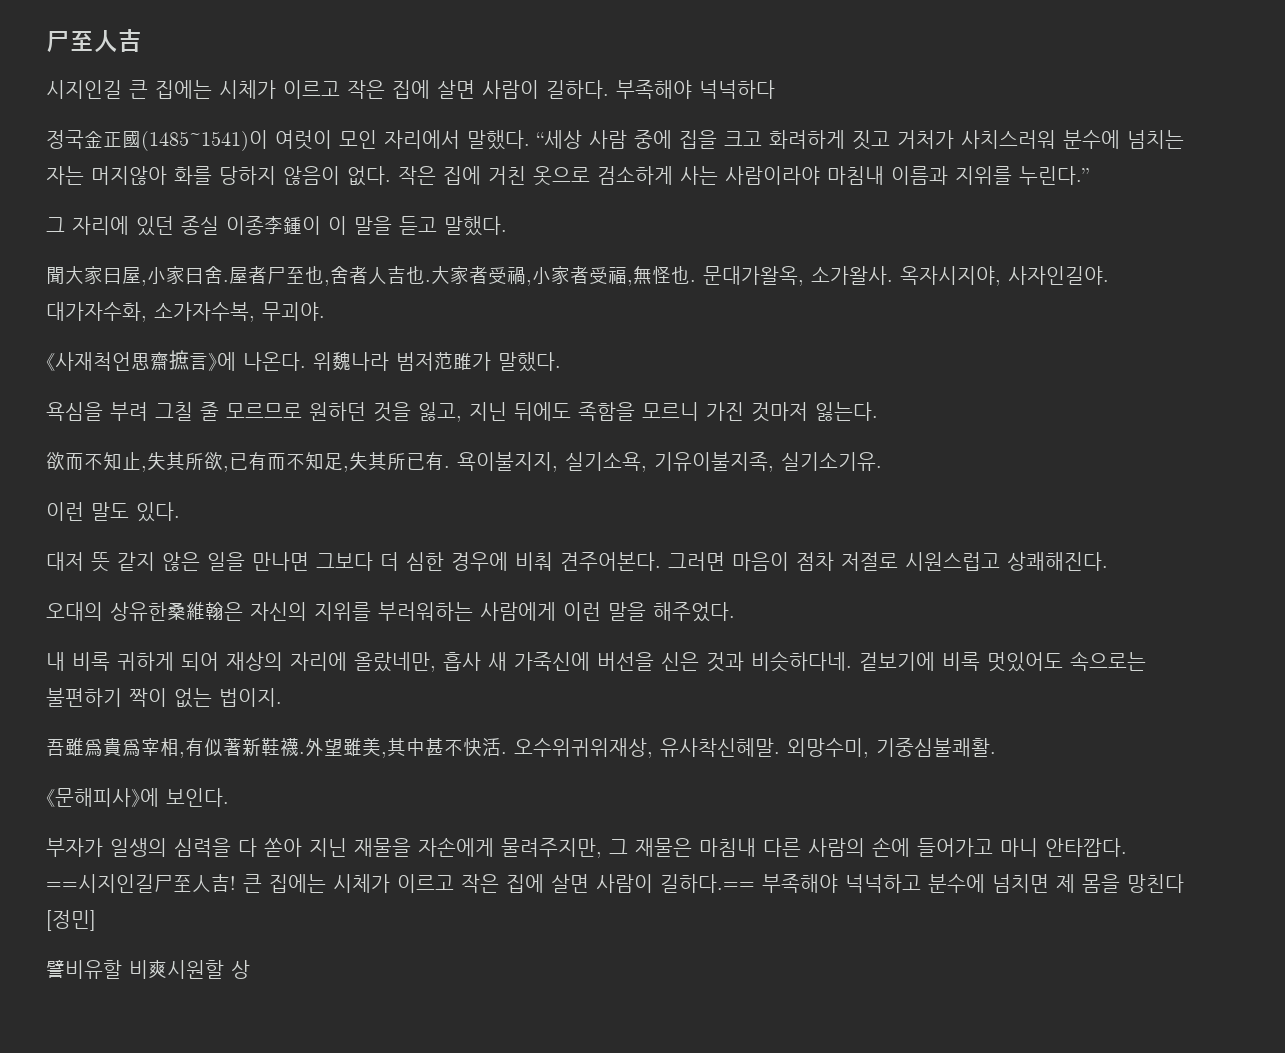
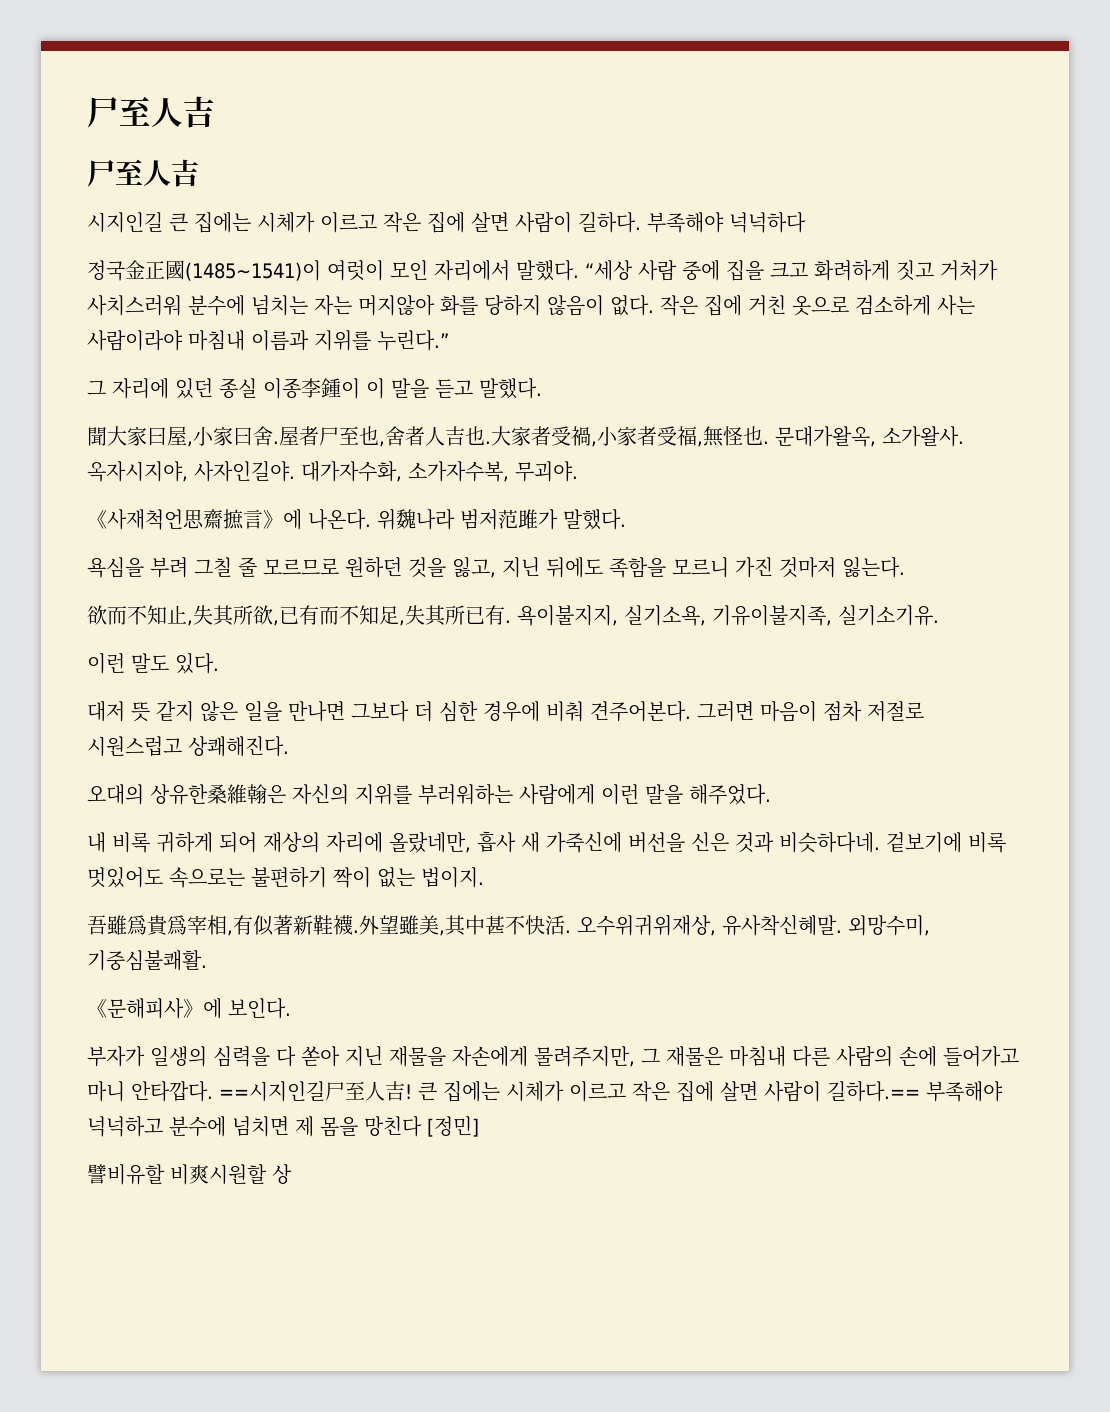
[46,29,142,52] 尸至人吉 -> [87,96,215,128] [87,159,199,187] 尸至人吉 // 尸至人吉

